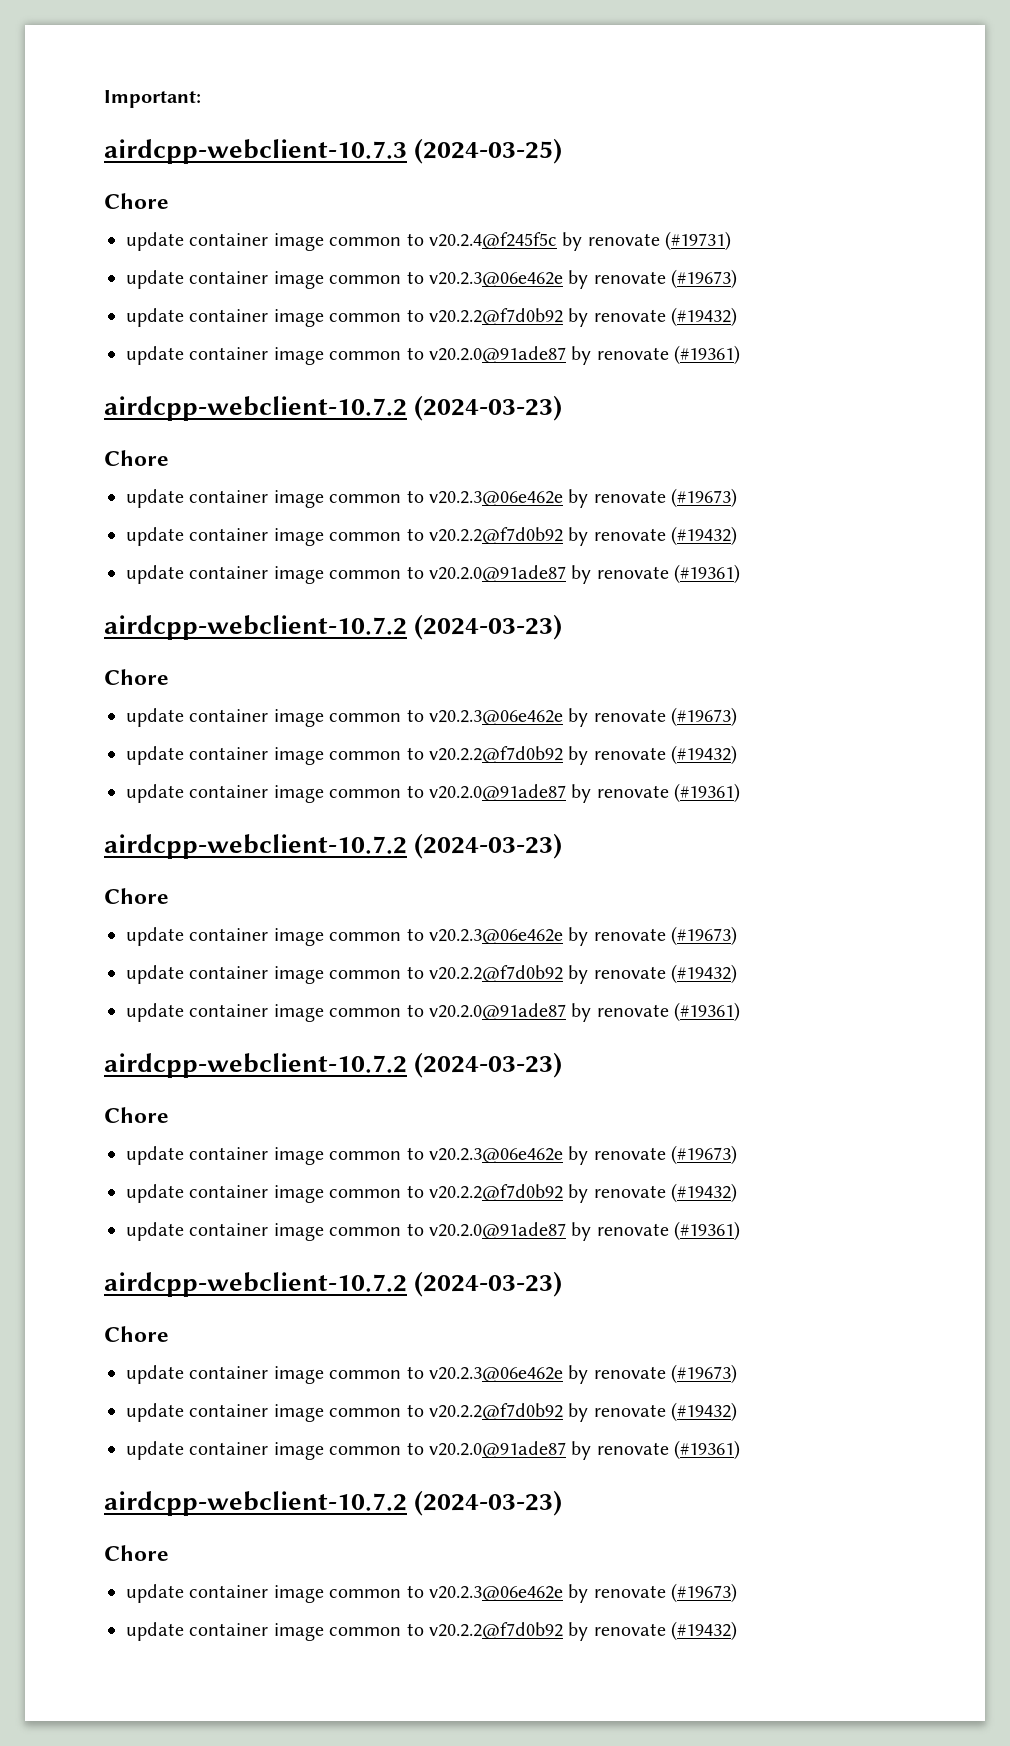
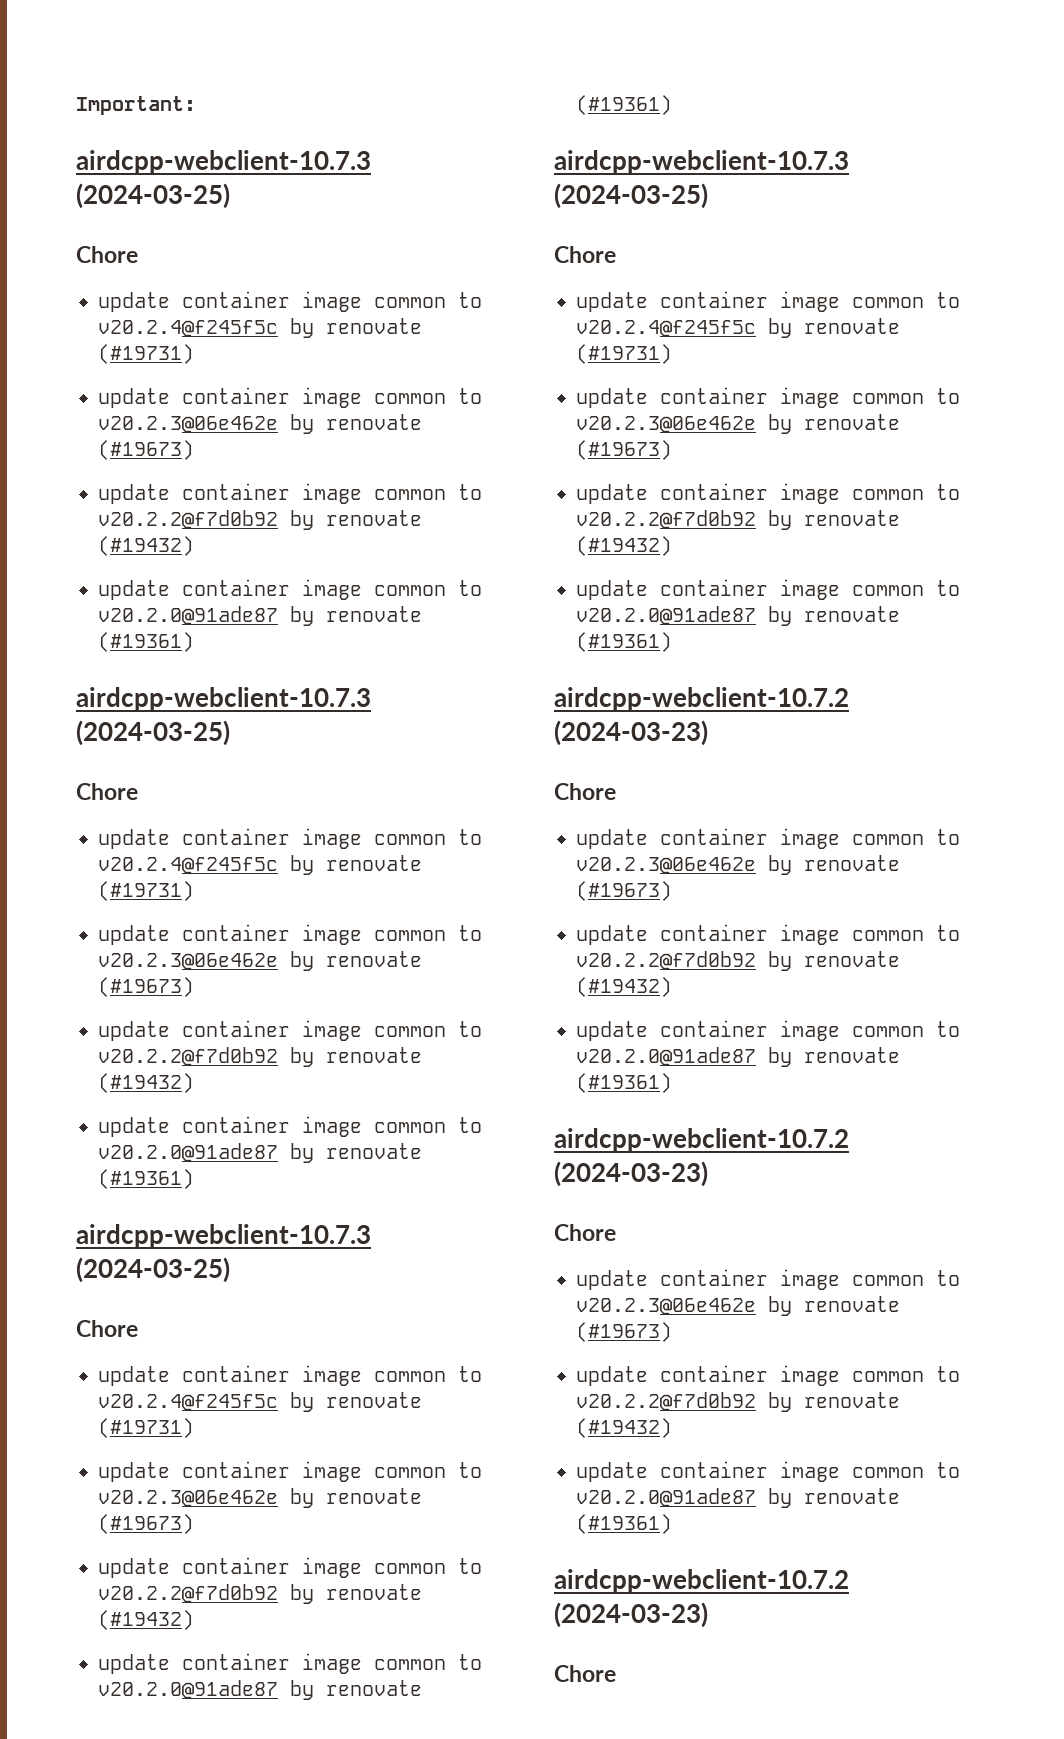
(741, 355) none -> [76,687,371,711] [76,720,230,746] [76,783,138,800] [98,828,482,849] [98,855,422,875] [98,881,194,901] [98,924,482,945] [98,951,422,971] [98,977,194,997] [98,1020,482,1041] [98,1047,422,1067] [98,1073,194,1093] [98,1116,482,1137] [98,1143,422,1163] [98,1169,194,1189] [76,1224,371,1248] [76,1257,230,1283] [76,1320,138,1337] [98,1365,482,1386] [98,1392,422,1412] [98,1418,194,1438] [98,1461,482,1482] [98,1488,422,1508] [98,1514,194,1534] [98,1557,482,1578] [98,1584,422,1604] [98,1610,194,1630] [98,1653,482,1674] [98,1680,422,1700] [576,95,672,115] [554,150,849,174] [554,183,708,209] [554,246,616,263] [576,291,960,312] [576,318,900,338] [576,344,672,364] [576,387,960,408] [576,414,900,434] [576,440,672,460] [576,483,960,504] [576,510,900,530] [576,536,672,556] [576,579,960,600] [576,606,900,626] [576,632,672,652] // airdcpp-webclient-10.7.3 (2024-03-25) // Chore // update container image common to v20.2.4@f245f5c by renovate (#19731) // update container image common to v20.2.3@06e462e by renovate (#19673) // update container image common to v20.2.2@f7d0b92 by renovate (#19432) // update container image common to v20.2.0@91ade87 by renovate (#19361) // airdcpp-webclient-10.7.3 (2024-03-25) // Chore // update container image common to v20.2.4@f245f5c by renovate (#19731) // update container image common to v20.2.3@06e462e by renovate (#19673) // update container image common to v20.2.2@f7d0b92 by renovate (#19432) // update container image common to v20.2.0@91ade87 by renovate (#19361) // airdcpp-webclient-10.7.3 (2024-03-25) // Chore // update container image common to v20.2.4@f245f5c by renovate (#19731) // update container image common to v20.2.3@06e462e by renovate (#19673) // update container image common to v20.2.2@f7d0b92 by renovate (#19432) // update container image common to v20.2.0@91ade87 by renovate (#19361)
[126,926,738,946] [126,964,738,984] [126,1002,741,1022] [104,1052,563,1078] [104,1107,169,1123] [126,1145,738,1165] [126,1183,738,1203] [126,1221,741,1241] [104,1271,563,1297] [104,1326,169,1342] [126,1364,738,1384] [126,1402,738,1422] [126,1440,741,1460] [104,1490,563,1516] [104,1545,169,1561] [126,1583,738,1603] [126,1621,738,1641] // update container image common to v20.2.3@06e462e by renovate (#19673) // update container image common to v20.2.2@f7d0b92 by renovate (#19432) // update container image common to v20.2.0@91ade87 by renovate (#19361) // airdcpp-webclient-10.7.2 (2024-03-23) // Chore // update container image common to v20.2.3@06e462e by renovate (#19673) // update container image common to v20.2.2@f7d0b92 by renovate (#19432) // update container image common to v20.2.0@91ade87 by renovate (#19361) // airdcpp-webclient-10.7.2 (2024-03-23) // Chore // update container image common to v20.2.3@06e462e by renovate (#19673) // update container image common to v20.2.2@f7d0b92 by renovate (#19432) // update container image common to v20.2.0@91ade87 by renovate (#19361) // airdcpp-webclient-10.7.2 (2024-03-23) // Chore // update container image common to v20.2.3@06e462e by renovate (#19673) // update container image common to v20.2.2@f7d0b92 by renovate (#19432) -> (616, 1673) none

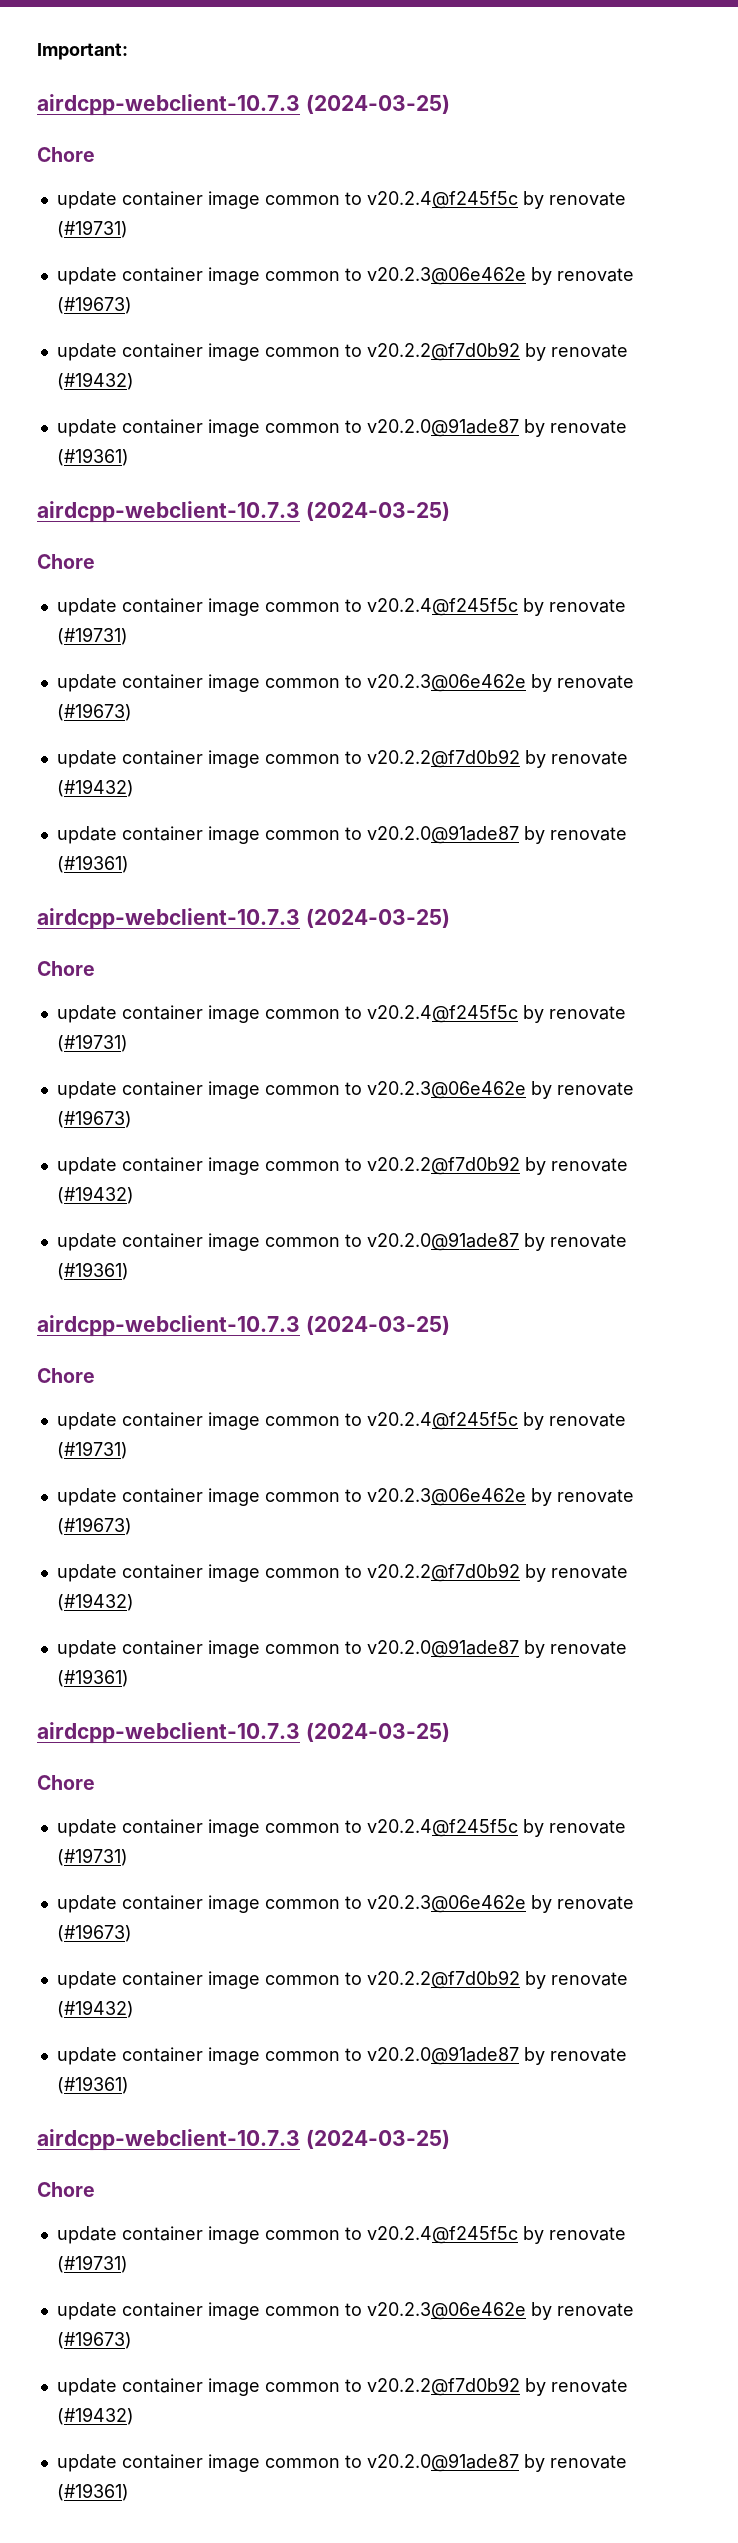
[554,687,849,711] [554,720,708,746] [554,783,616,800] airdcpp-webclient-10.7.2 (2024-03-23) // Chore -> [37,1722,450,1744] [37,1775,95,1790] [56,1819,626,1837] [56,1848,128,1866] airdcpp-webclient-10.7.3 (2024-03-25) // Chore // update container image common to v20.2.4@f245f5c by renovate (#19731)
[554,1128,849,1152] [554,1161,708,1187] [554,1224,616,1241] airdcpp-webclient-10.7.2 (2024-03-23) // Chore -> [37,2129,450,2151] [37,2182,95,2197] [56,2226,626,2244] [56,2255,128,2273] airdcpp-webclient-10.7.3 (2024-03-25) // Chore // update container image common to v20.2.4@f245f5c by renovate (#19731)
[554,1569,849,1593] [554,1602,708,1628] [554,1665,616,1682] // airdcpp-webclient-10.7.2 (2024-03-23) // Chore -> (129, 2492) none

